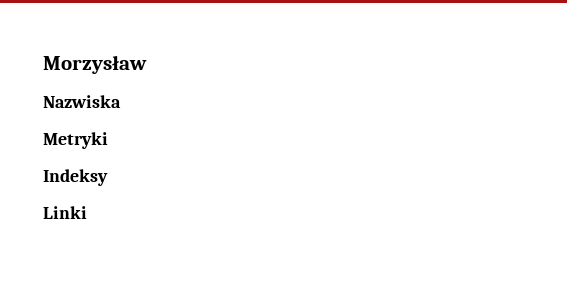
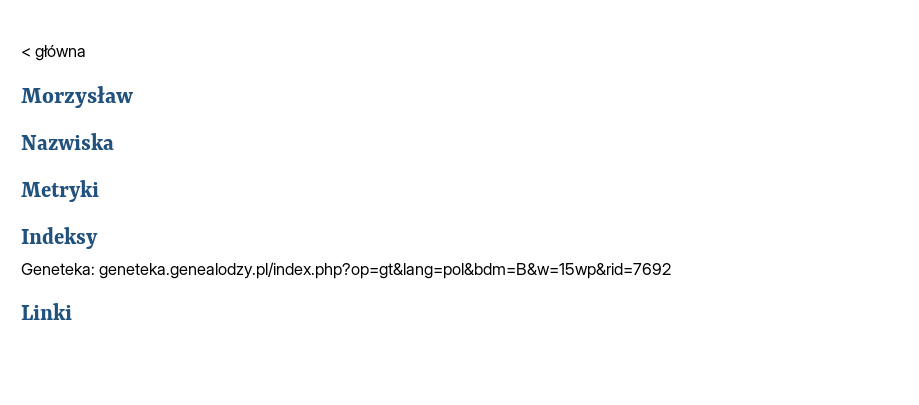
(43, 64) none -> [21,45,87,61] < główna //
(108, 177) none -> [21,262,672,279] // Geneteka: geneteka.genealodzy.pl/index.php?op=gt&lang=pol&bdm=B&w=15wp&rid=7692

